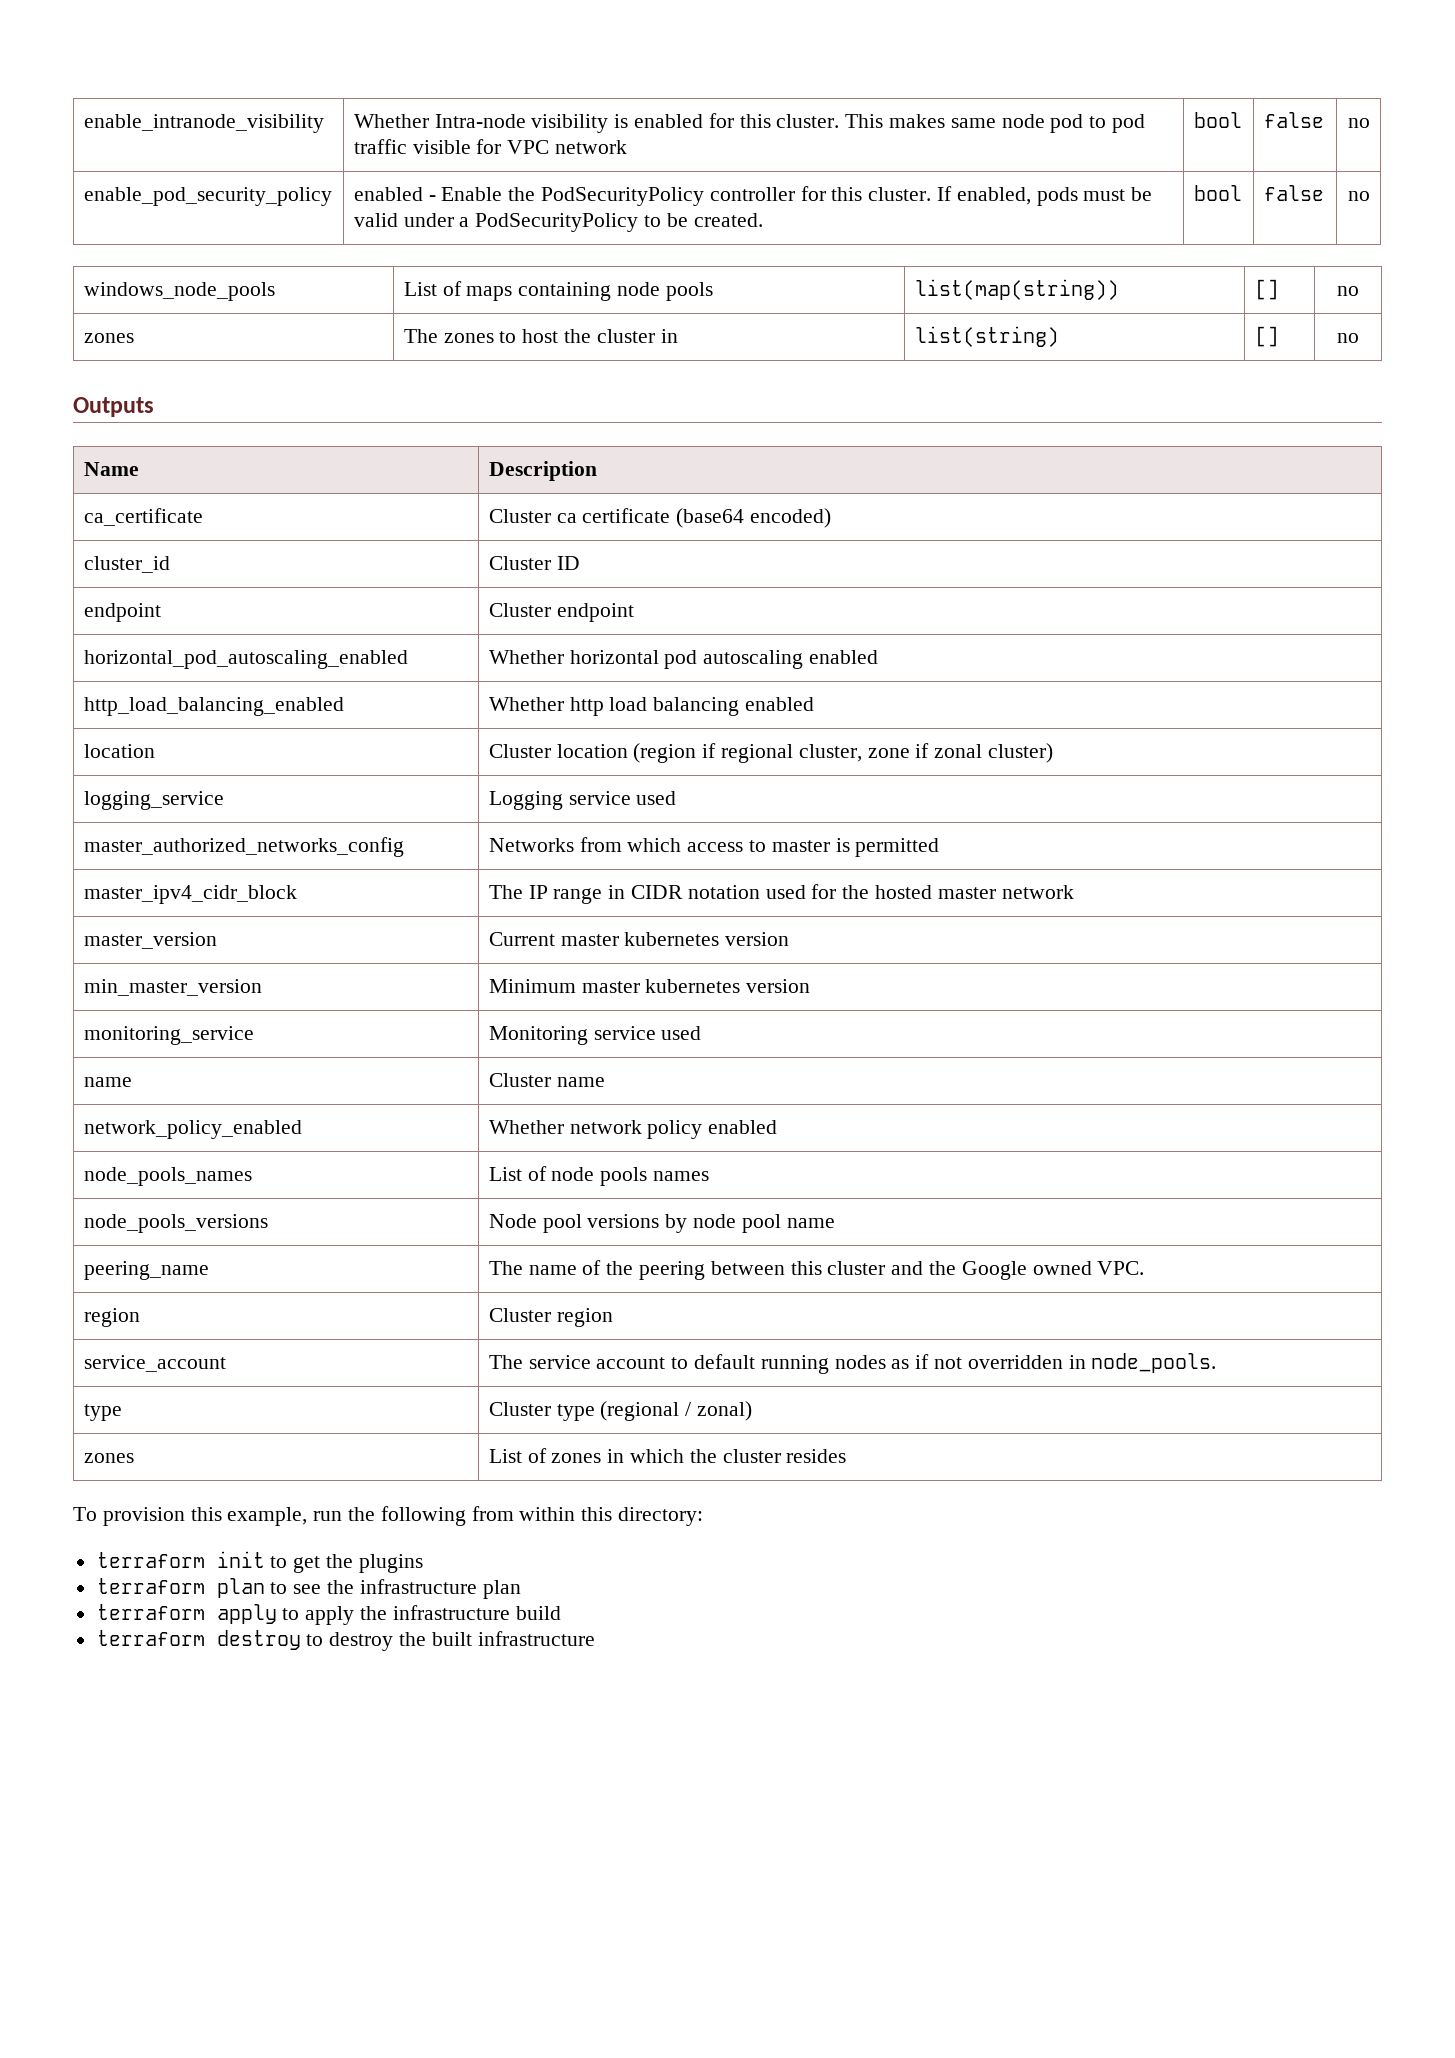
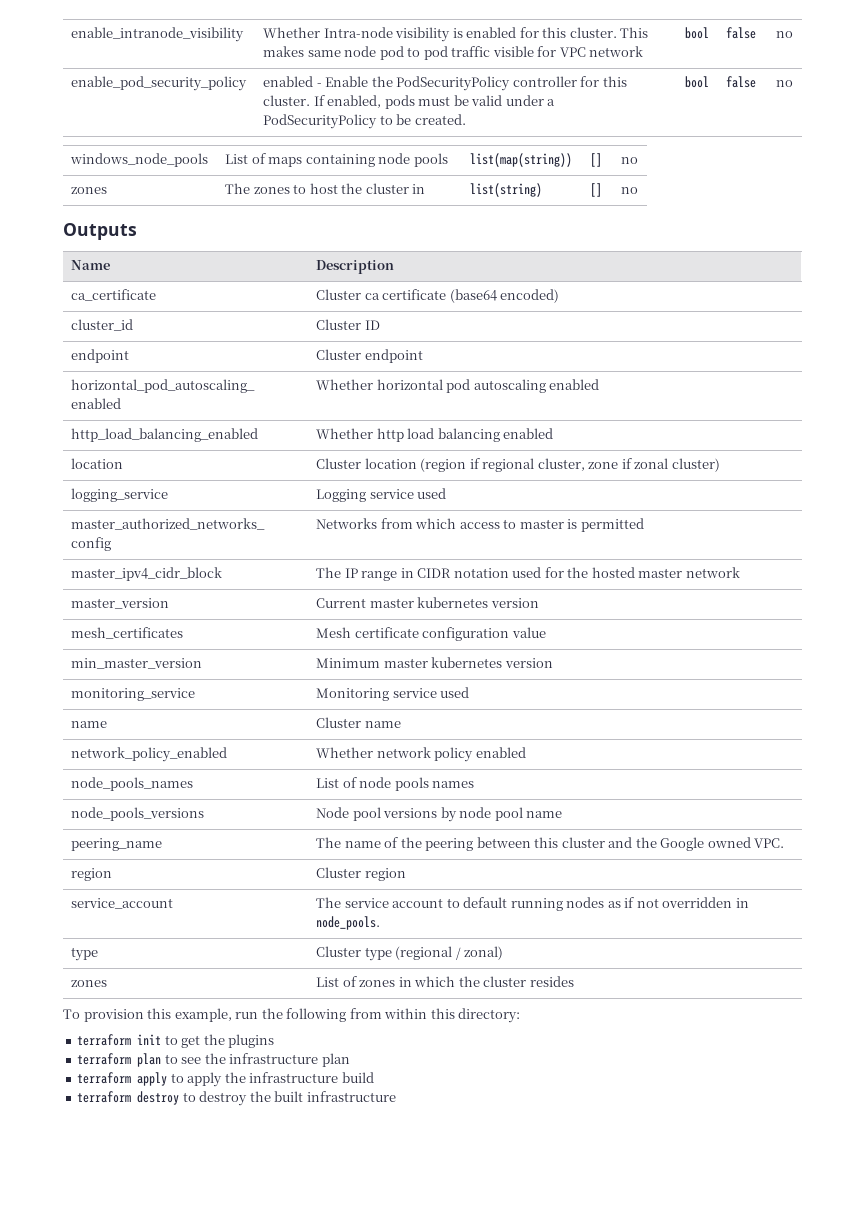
(790, 939) none -> [71,627,184,639] [316,627,546,641] // mesh_certificates | Mesh certificate configuration value

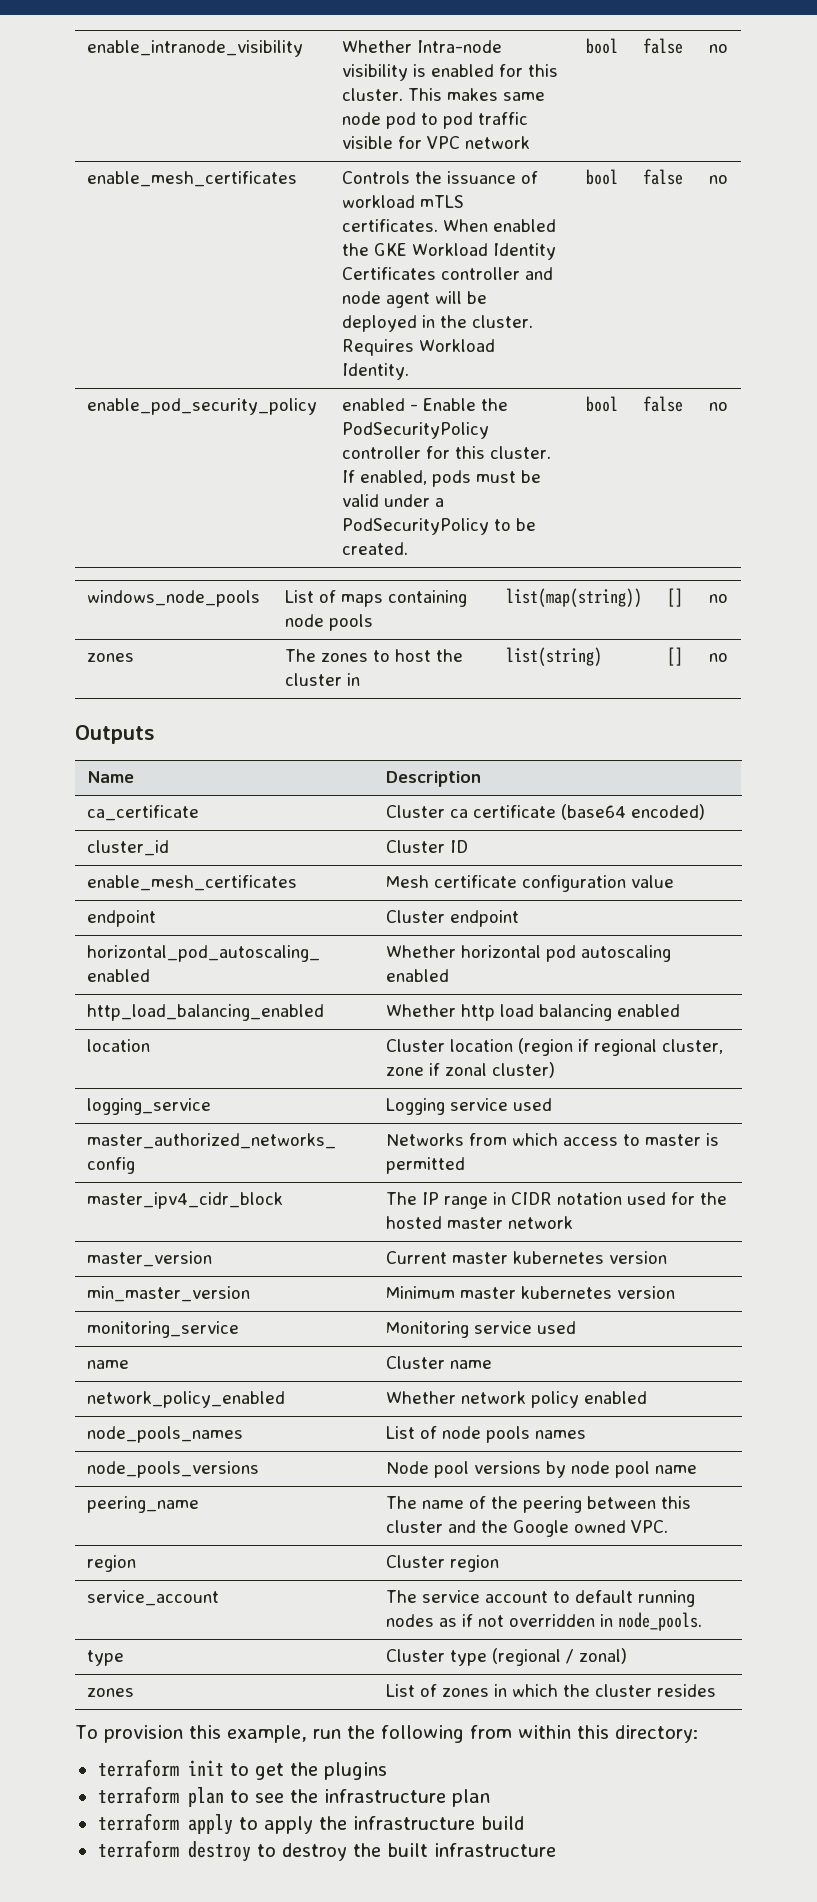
(793, 34) none -> [87,171,298,187] [342,171,539,184] [342,195,465,208] [342,219,557,232] [342,243,557,260] [342,267,554,280] [342,291,488,308] [342,315,534,332] [342,339,496,356] [342,363,410,380] [586,169,619,185] [643,169,684,185] [709,175,728,184] // enable_mesh_certificates | Controls the issuance of workload mTLS certificates. When enabled the GKE Workload Identity Certificates controller and node agent will be deployed in the cluster. Requires Workload Identity. | bool | false | no
(380, 325) none -> [87,875,298,891] [386,875,675,892] // enable_mesh_certificates | Mesh certificate configuration value
[71,627,184,639] [316,627,546,641] // mesh_certificates | Mesh certificate configuration value -> (668, 1257) none

